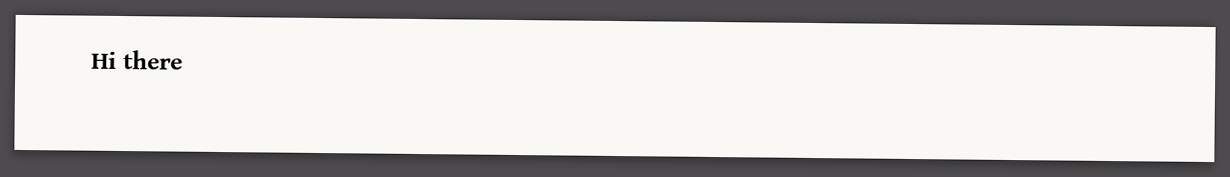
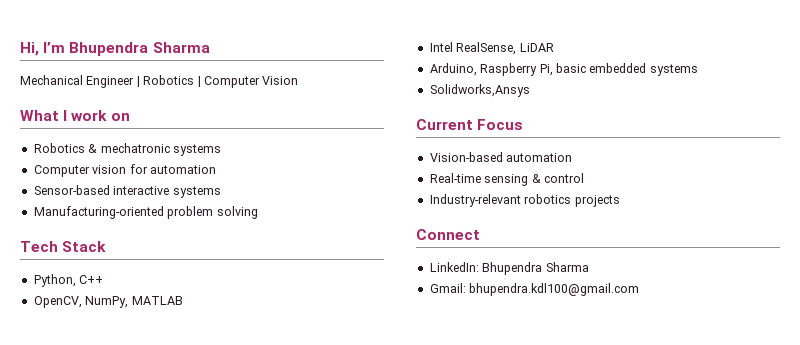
[91,50,183,70] Hi there -> [20,42,210,56] [20,75,299,88] [20,110,130,121] [33,143,221,156] [33,164,216,177] [33,185,221,198] [33,206,258,219] [20,241,107,252] [33,274,104,287] [33,296,183,308] [429,42,554,55] [429,63,698,76] [429,84,530,97] [416,119,524,130] [429,152,573,162] [429,173,584,186] [429,194,620,207] [416,229,480,240] [429,262,589,275] [429,283,640,296] Hi, I’m Bhupendra Sharma // Mechanical Engineer | Robotics | Computer Vision // What I work on // Robotics & mechatronic systems // Computer vision for automation // Sensor-based interactive systems // Manufacturing-oriented problem solving // Tech Stack // Python, C++ // OpenCV, NumPy, MATLAB // Intel RealSense, LiDAR // Arduino, Raspberry Pi, basic embedded systems // Solidworks,Ansys // Current Focus // Vision-based automation // Real-time sensing & control // Industry-relevant robotics projects // Connect // LinkedIn: Bhupendra Sharma // Gmail: bhupendra.kdl100@gmail.com

